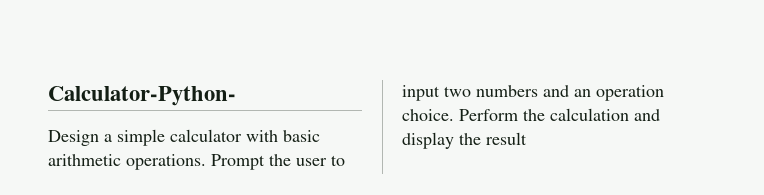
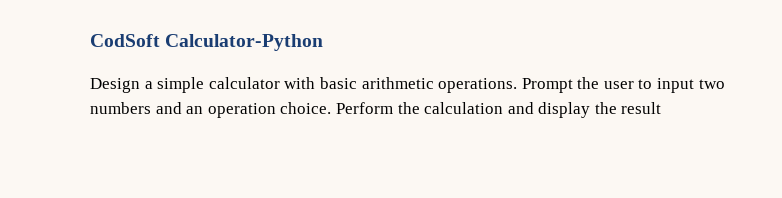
[48,86,236,106] Calculator-Python- -> [90,34,324,51] CodSoft Calculator-Python

